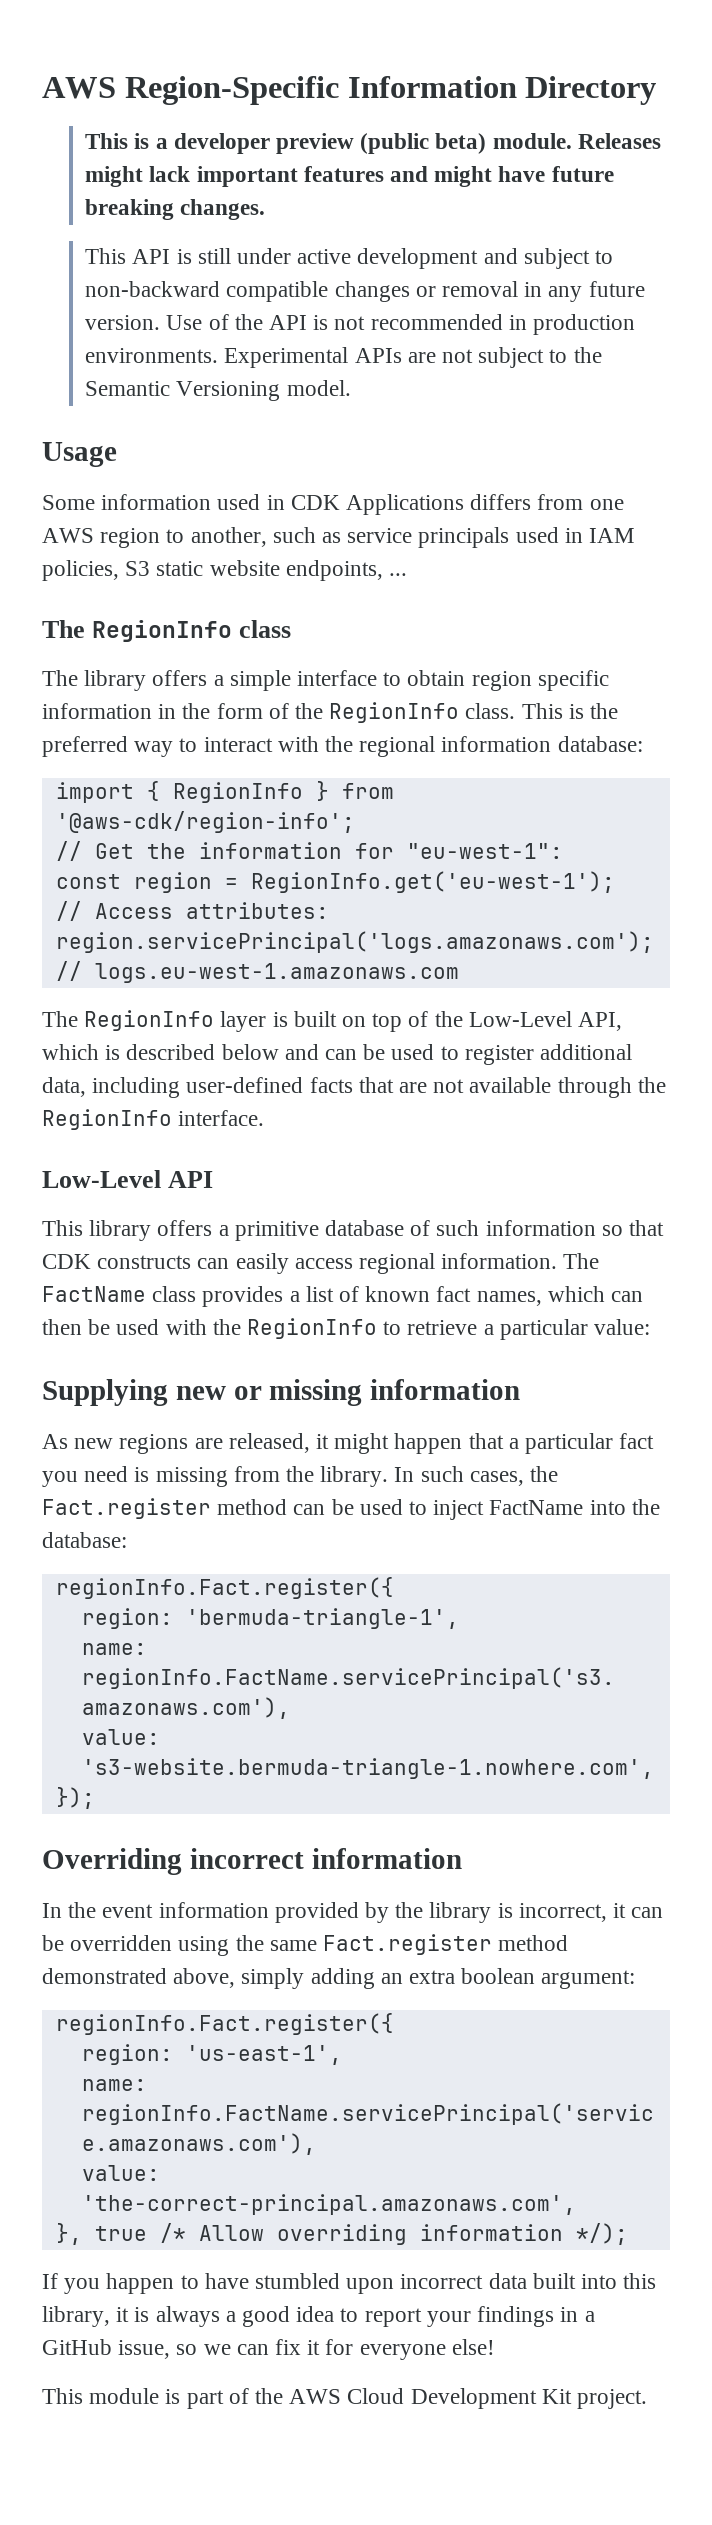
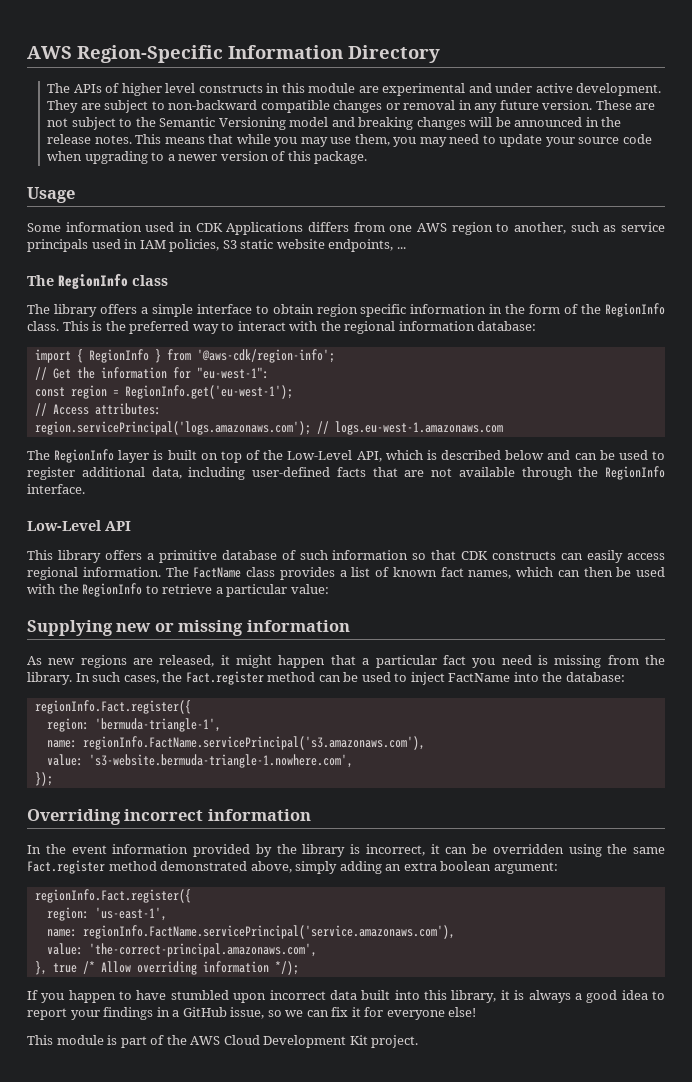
[85,133,661,154] [85,166,614,187] [85,199,266,220] [85,248,518,269] This is a developer preview (public beta) module. Releases might lack important features and might have future breaking changes. // This API is still under active development and -> [47,83,662,96] [47,100,101,113] The APIs of higher level constructs in this module are experimental and under active development. They are
[166,314,636,335] [85,347,402,368] Use of the API is not recommended in production environments. Experimental APIs -> [595,100,632,110] These
[286,380,351,396] model. -> [289,117,622,130] [47,134,652,147] [47,151,368,164] model and breaking changes will be announced in the release notes. This means that while you may use them, you may need to update your source code when upgrading to a newer version of this package.

